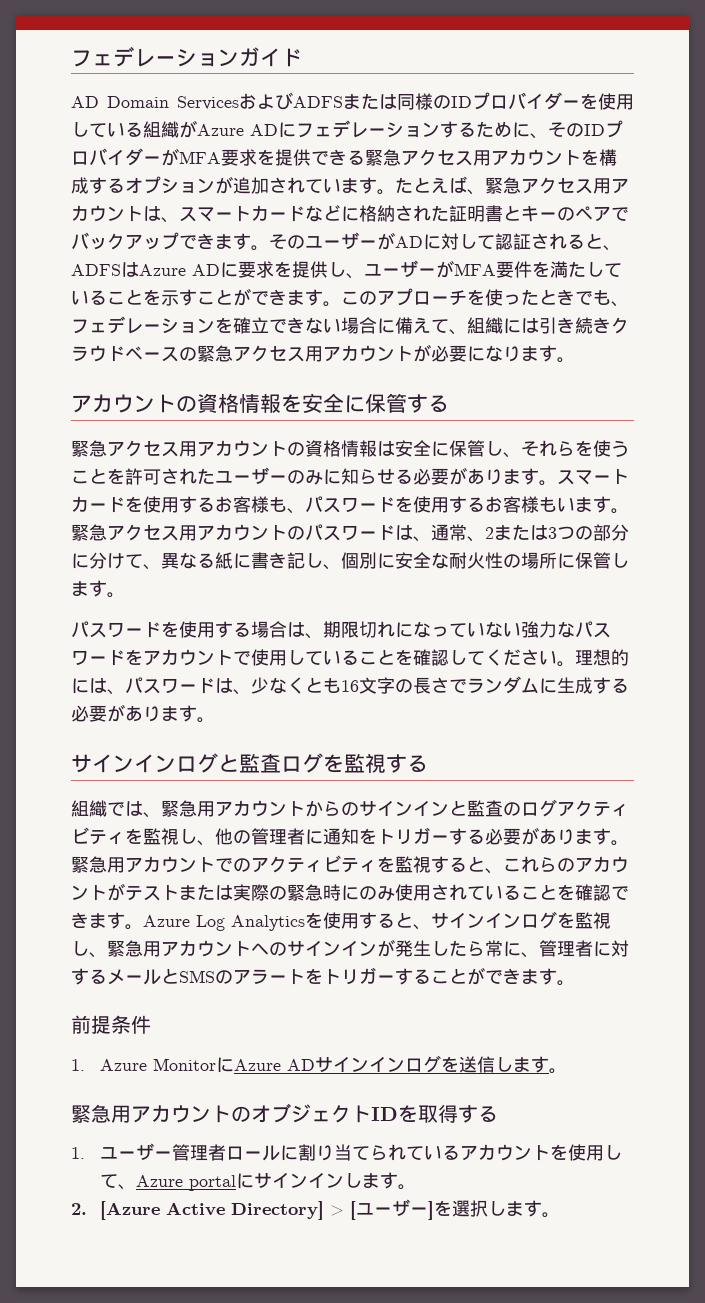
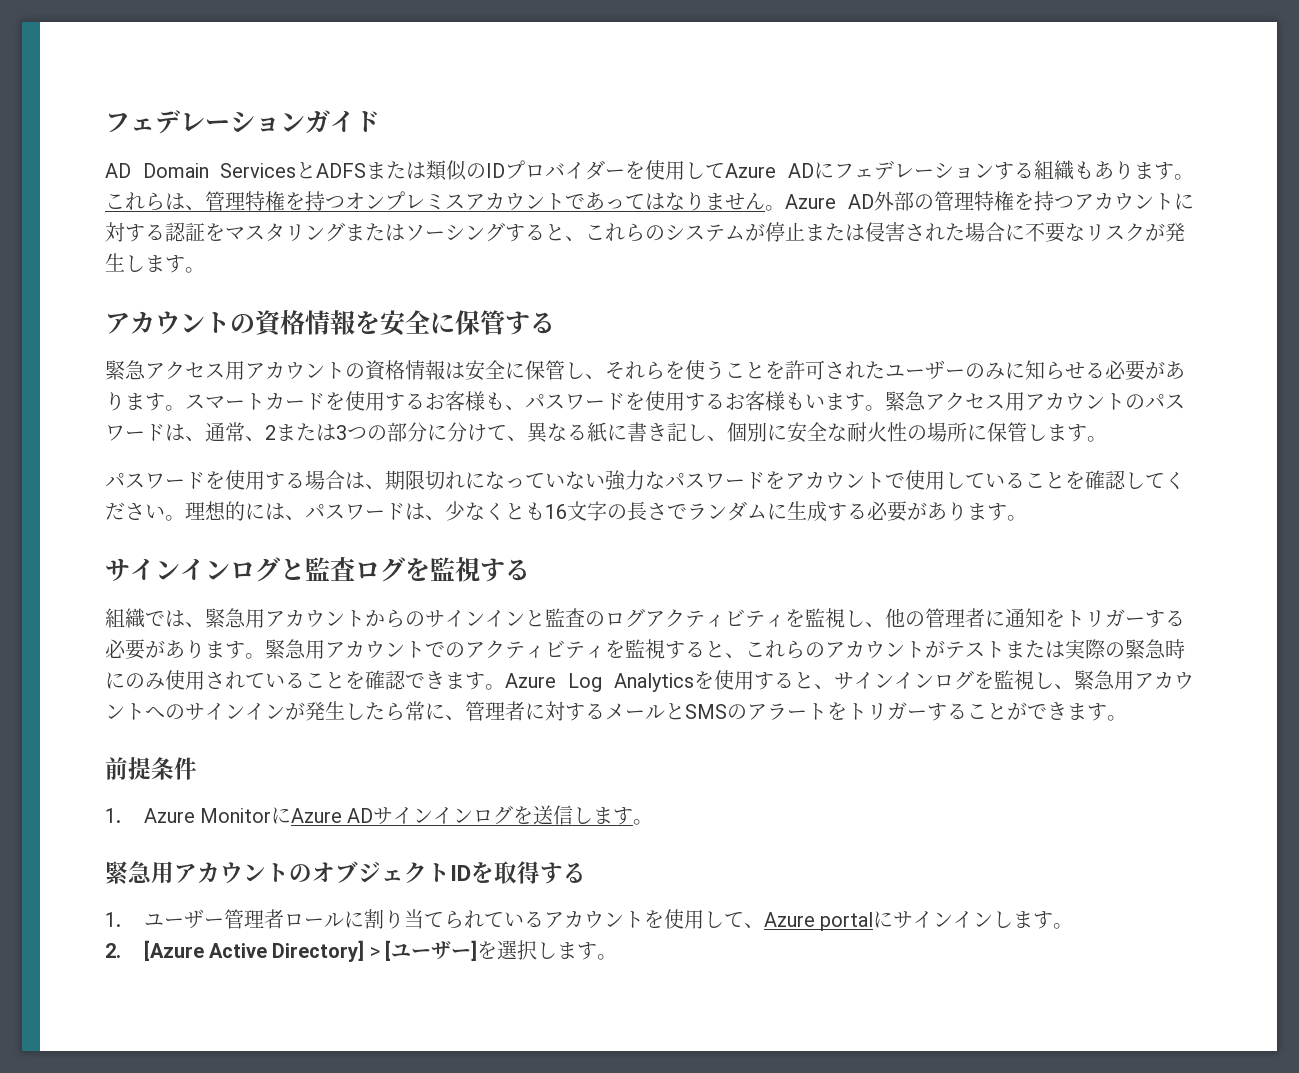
[239,92,293,110] および -> [296,162,317,179] と
[397,93,433,110] 同様 -> [426,160,468,181] 類似
[107,120,197,138] いる組織が -> (726, 170) none
[476,120,623,139] [71,148,617,166] [71,176,629,195] [71,205,629,223] [71,232,621,251] [71,260,622,279] [71,288,629,307] [71,316,629,335] [71,344,521,362] ために、そのIDプロバイダーがMFA要求を提供できる緊急アクセス用アカウントを構成するオプションが追加されています。たとえば、緊急アクセス用アカウントは、スマートカードなどに格納された証明書とキーのペアでバックアップできます。そのユーザーがADに対して認証されると、ADFSはAzure ADに要求を提供し、ユーザーがMFA要件を満たしていることを示すことができます。このアプローチを使ったときでも、フェデレーションを確立できない場合に備えて、組織には引き続きクラウドベースの緊急アクセス用アカウントが必要になり -> [1034,160,1194,180] [105,191,1194,211] [105,222,1185,243] [105,253,145,272] 組織もあります。これらは、管理特権を持つオンプレミスアカウントであってはなりません。Azure AD外部の管理特権を持つアカウントに対する認証をマスタリングまたはソーシングすると、これらのシステムが停止または侵害された場合に不要なリスクが発生し

